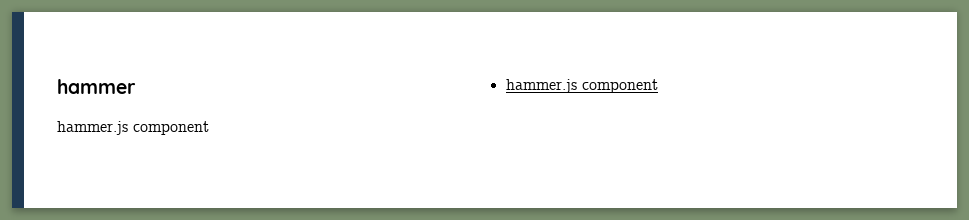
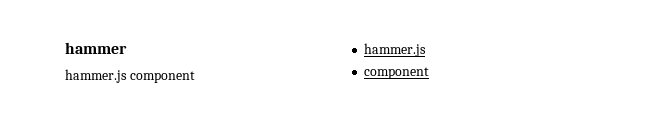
(577, 86) none -> (427, 50) //

